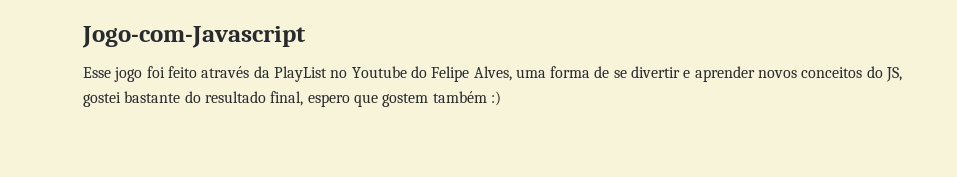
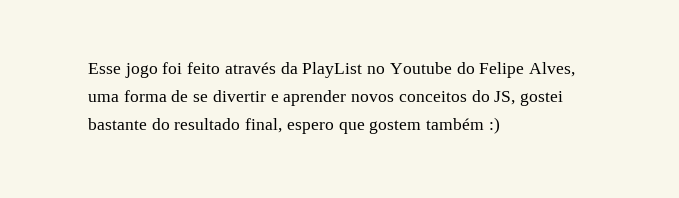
[82,26,306,48] Jogo-com-Javascript // -> (88, 68) none

